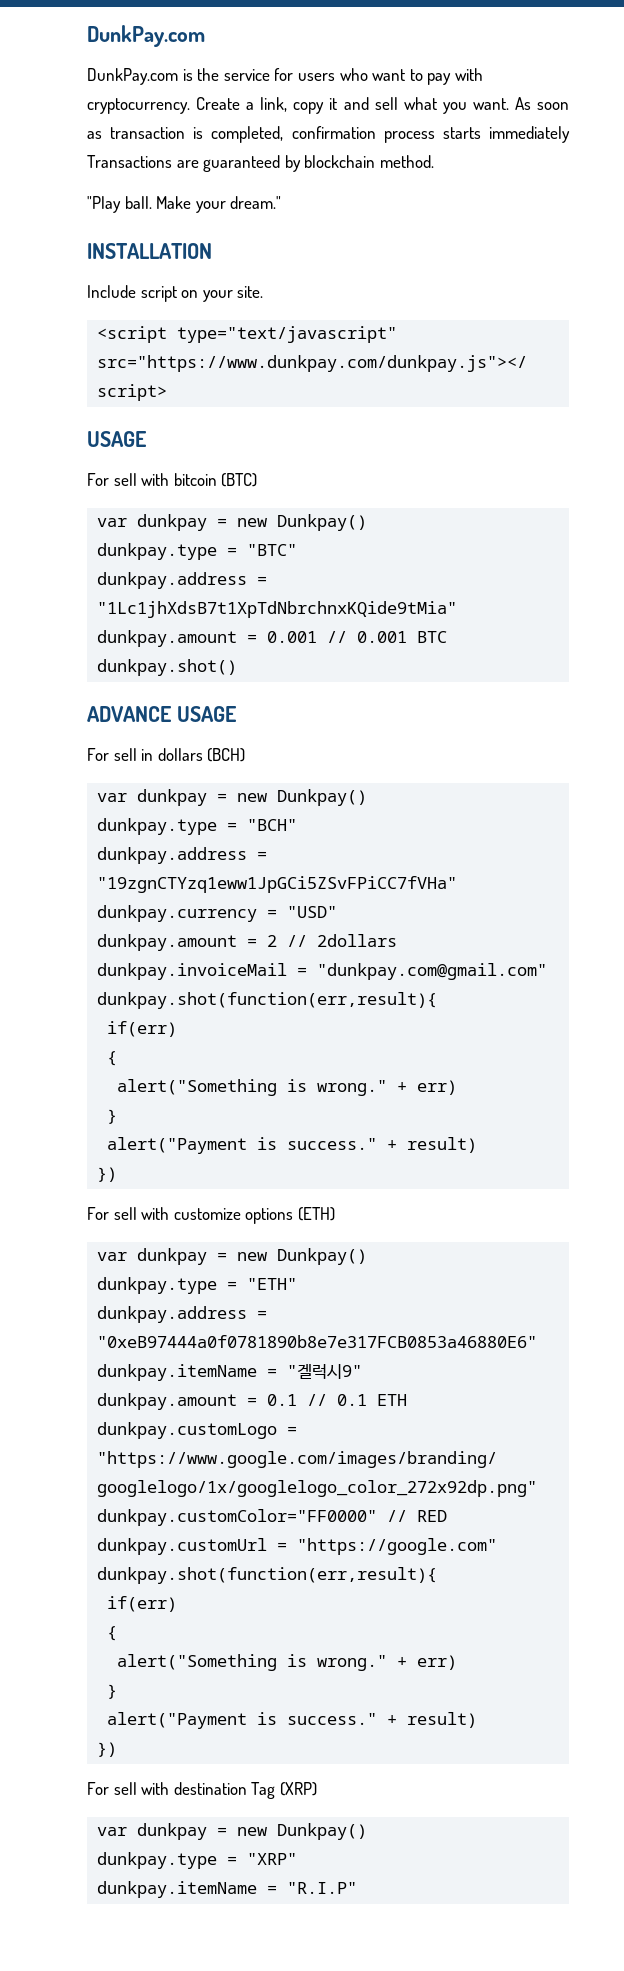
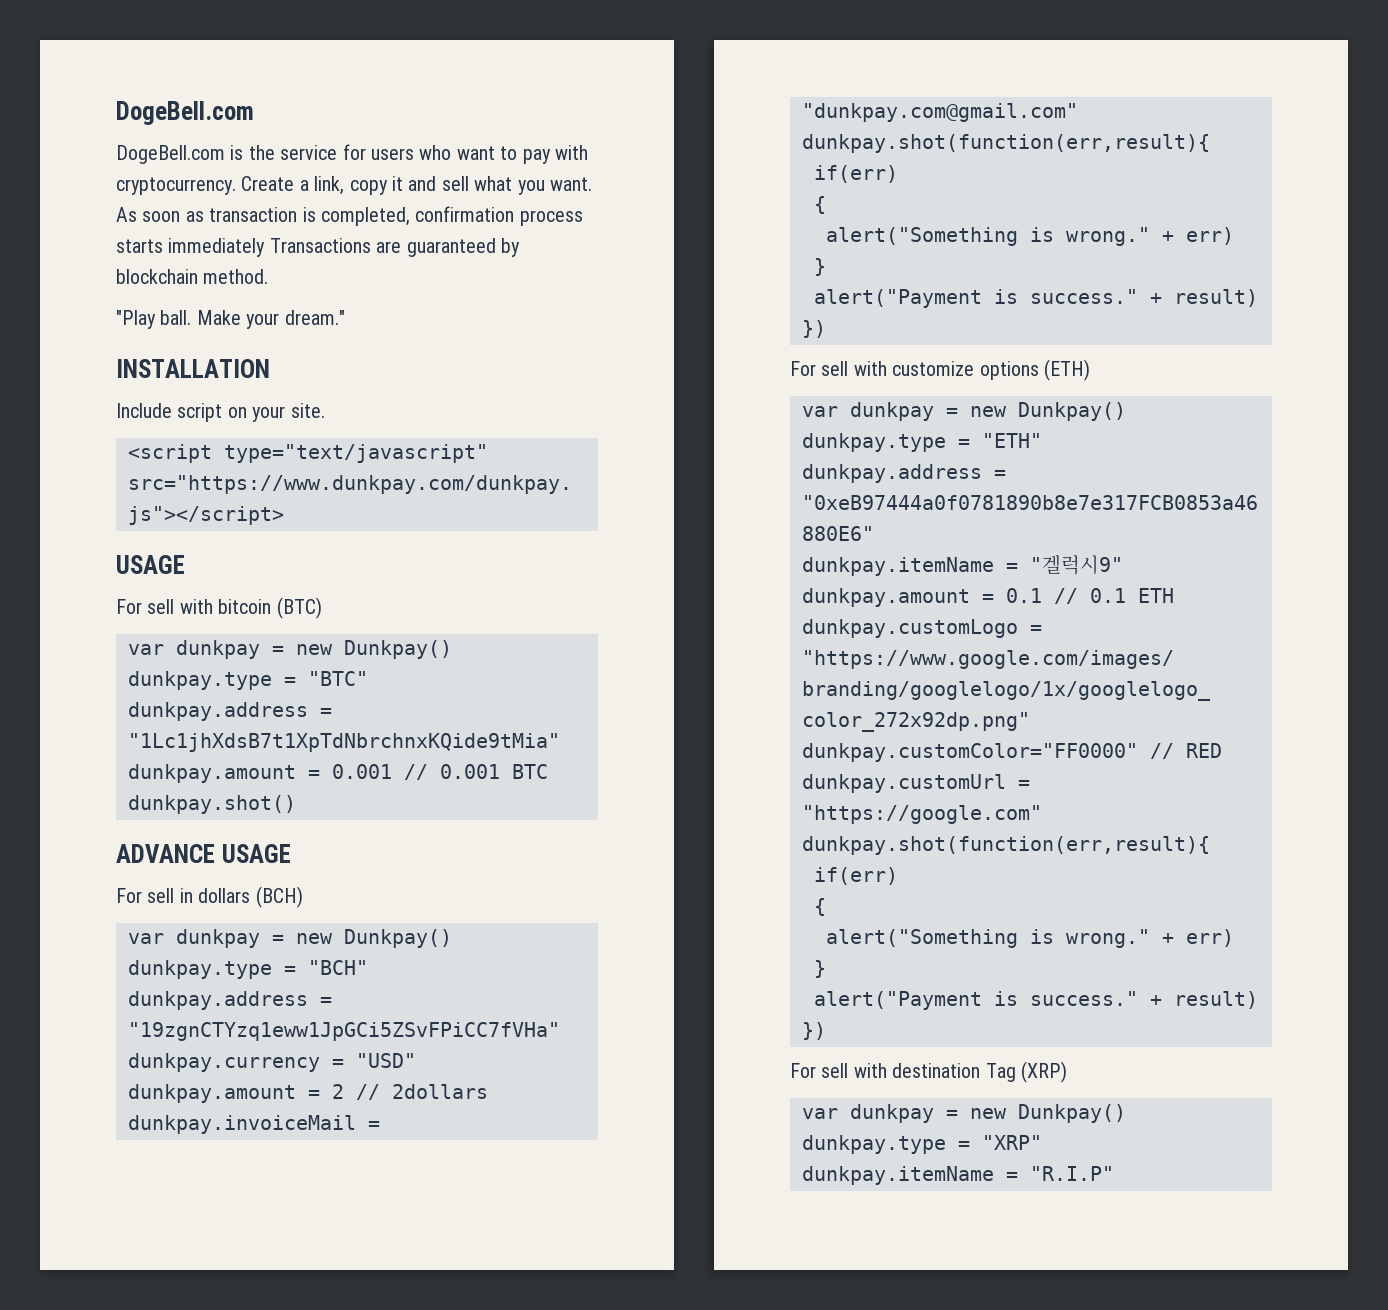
[87,25,205,47] [87,68,178,85] DunkPay.com // DunkPay.com -> [116,101,254,125] [116,145,225,164] DogeBell.com // DogeBell.com

